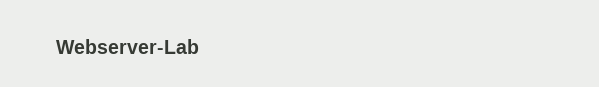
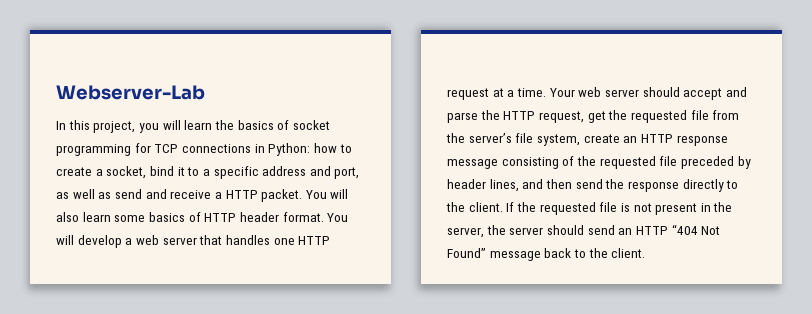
(199, 46) none -> [56,120,330,133] [56,143,352,156] [56,166,360,179] [56,189,349,202] [56,212,349,222] [56,235,331,248] [447,87,747,100] [447,110,740,123] [446,133,728,146] [447,156,751,169] [447,179,739,192] [446,202,733,215] [447,224,721,238] [447,248,646,261] // In this project, you will learn the basics of socket programming for TCP connections in Python: how to create a socket, bind it to a specific address and port, as well as send and receive a HTTP packet. You will also learn some basics of HTTP header format. You will develop a web server that handles one HTTP request at a time. Your web server should accept and parse the HTTP request, get the requested file from the server’s file system, create an HTTP response message consisting of the requested file preceded by header lines, and then send the response directly to the client. If the requested file is not present in the server, the server should send an HTTP “404 Not Found” message back to the client.

